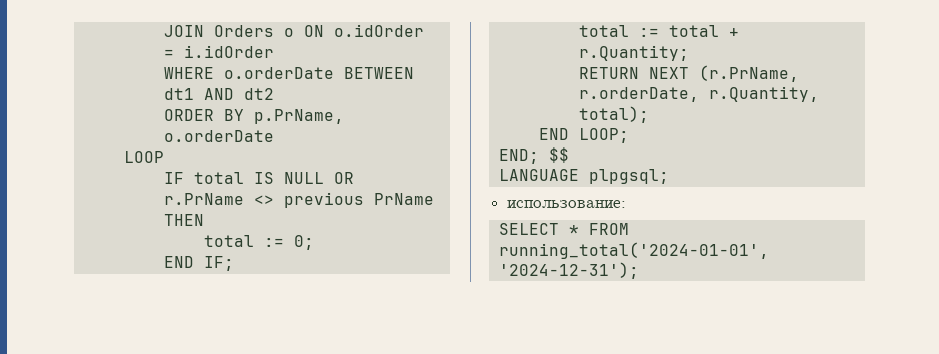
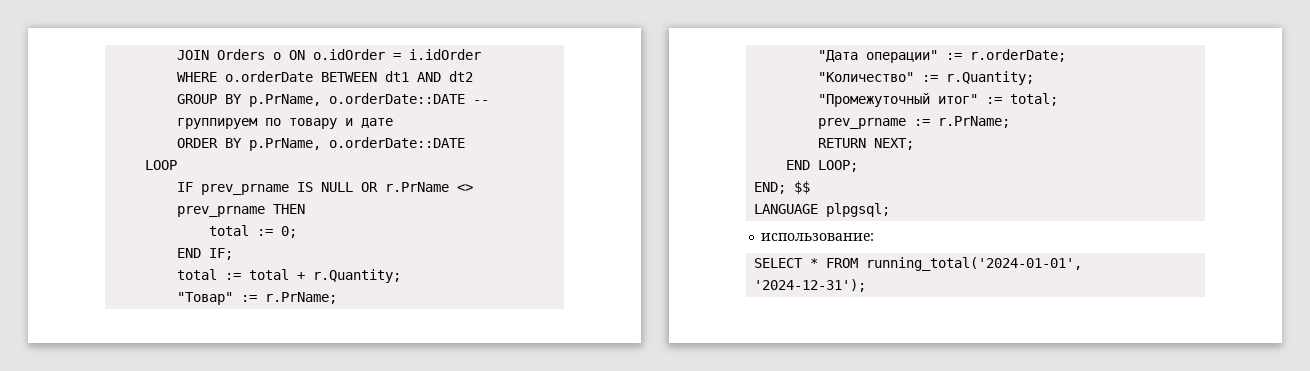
(274, 94) none -> [177,93,490,107] [177,118,394,129] // GROUP BY p.PrName, o.orderDate::DATE -- группируем по товару и дате
[163,130,274,142] o.orderDate -> [329,137,466,148] o.orderDate::DATE
[193,172,244,184] total -> [201,184,290,195] prev_prname
[283,192,434,208] previous PrName -> [177,206,266,217] prev_prname
[578,65,799,82] [578,86,819,102] [578,106,649,123] RETURN NEXT (r.PrName, r.orderDate, r.Quantity, total); -> [177,292,338,305] [818,49,1067,63] [818,71,1035,85] [818,93,1059,107] [818,116,1011,129] [818,138,915,150] "Товар" := r.PrName; // "Дата операции" := r.orderDate; // "Количество" := r.Quantity; // "Промежуточный итог" := total; // prev_prname := r.PrName; // RETURN NEXT;

